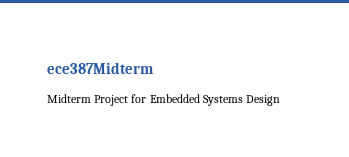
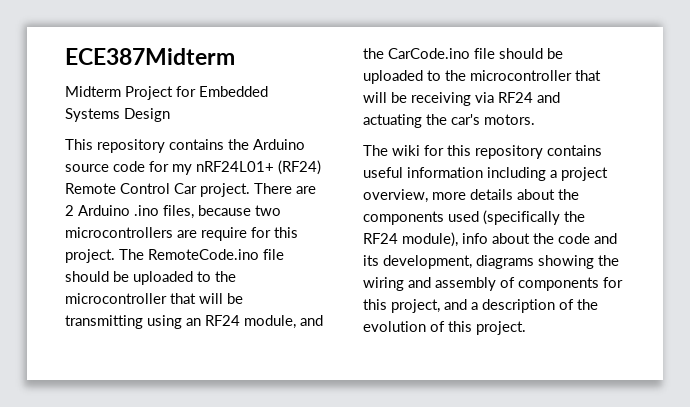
[47,62,154,74] ece387Midterm -> [65,48,235,65] ECE387Midterm
(281, 100) none -> [65,139,305,153] [65,160,321,175] [65,183,316,197] [65,205,281,219] [65,227,298,241] [65,249,284,263] [65,271,236,285] [65,293,243,304] [65,315,323,329] [363,48,563,59] [363,70,601,84] [363,92,560,106] [363,114,535,128] [363,145,602,159] [363,167,608,181] [363,189,579,203] [363,210,585,225] [363,232,617,247] [363,255,619,269] [363,277,623,291] [363,299,598,313] [363,321,526,335] // This repository contains the Arduino source code for my nRF24L01+ (RF24) Remote Control Car project. There are 2 Arduino .ino files, because two microcontrollers are require for this project. The RemoteCode.ino file should be uploaded to the microcontroller that will be transmitting using an RF24 module, and the CarCode.ino file should be uploaded to the microcontroller that will be receiving via RF24 and actuating the car's motors. // The wiki for this repository contains useful information including a project overview, more details about the components used (specifically the RF24 module), info about the code and its development, diagrams showing the wiring and assembly of components for this project, and a description of the evolution of this project.

